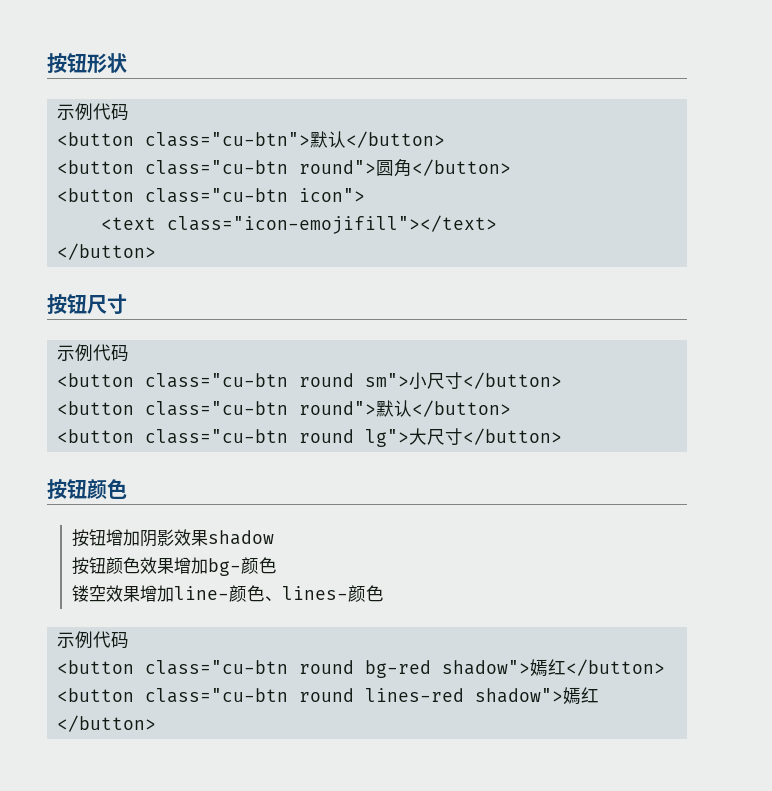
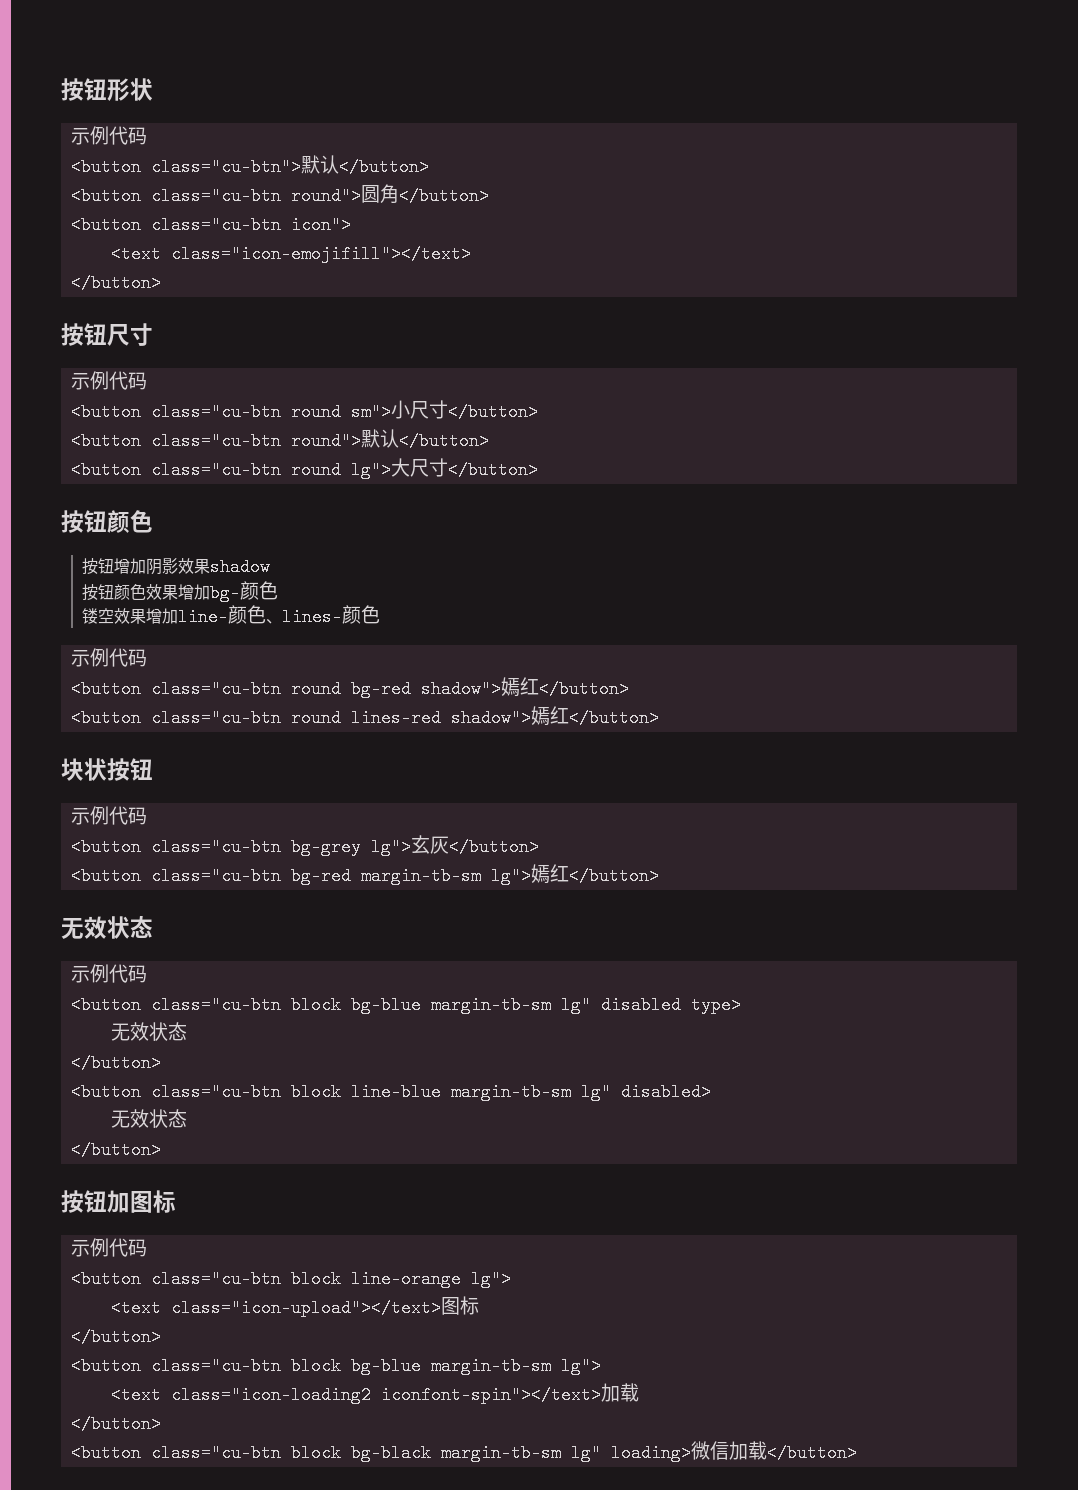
(157, 723) none -> [61,758,153,781] [70,806,147,825] [70,835,539,856] [70,864,659,885] [61,916,153,939] [70,964,147,983] [70,996,741,1014] [110,1022,187,1041] [70,1054,161,1072] [70,1083,711,1101] [110,1109,187,1128] [70,1141,161,1159] [61,1190,176,1213] [70,1238,147,1257] [70,1270,511,1288] [110,1296,479,1317] [70,1328,161,1346] [70,1357,601,1375] [110,1383,639,1404] [70,1415,161,1433] [70,1441,857,1462] // 块状按钮 // 示例代码 // <button class="cu-btn bg-grey lg">玄灰</button> // <button class="cu-btn bg-red margin-tb-sm lg">嫣红</button> // 无效状态 // 示例代码 // <button class="cu-btn block bg-blue margin-tb-sm lg" disabled type> // 无效状态 // </button> // <button class="cu-btn block line-blue margin-tb-sm lg" disabled> // 无效状态 // </button> // 按钮加图标 // 示例代码 // <button class="cu-btn block line-orange lg"> // <text class="icon-upload"></text>图标 // </button> // <button class="cu-btn block bg-blue margin-tb-sm lg"> // <text class="icon-loading2 iconfont-spin"></text>加载 // </button> // <button class="cu-btn block bg-black margin-tb-sm lg" loading>微信加载</button>

